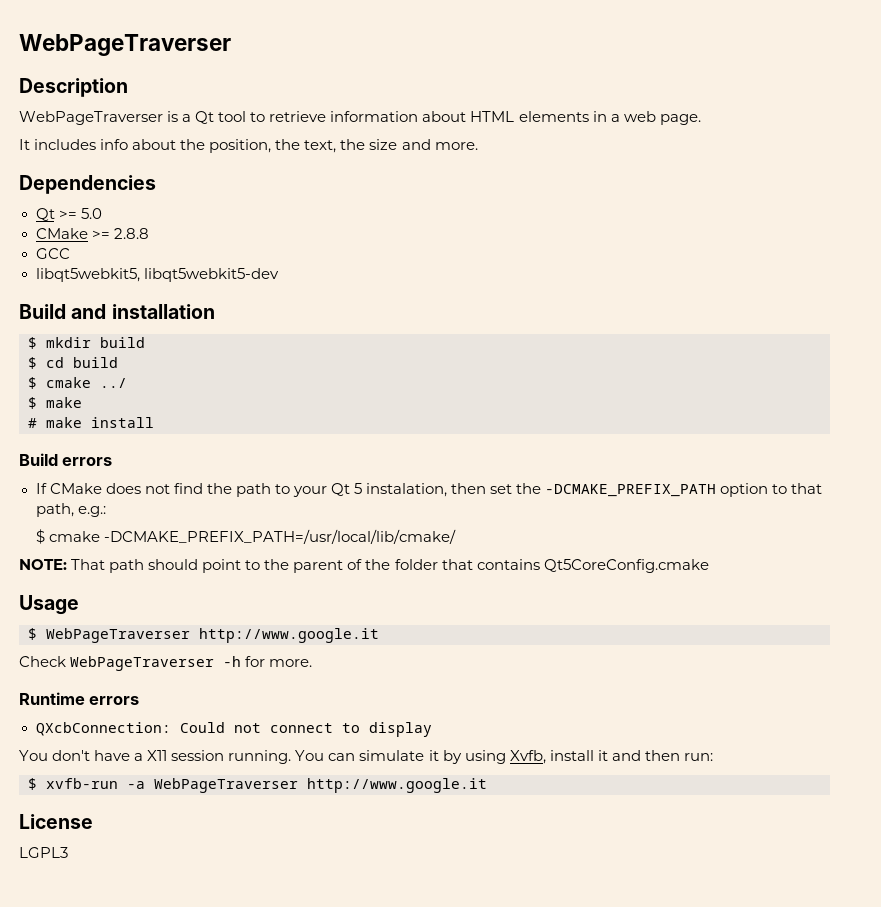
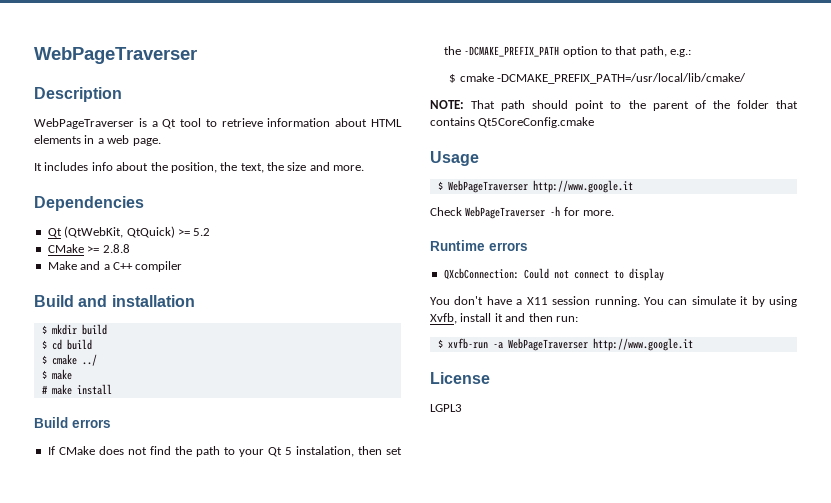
[58,208,102,219] >= 5.0 -> [64,226,211,238] (QtWebKit, QtQuick) >= 5.2
[35,248,70,259] [35,268,279,282] GCC // libqt5webkit5, libqt5webkit5-dev -> [47,261,183,272] Make and a C++ compiler

